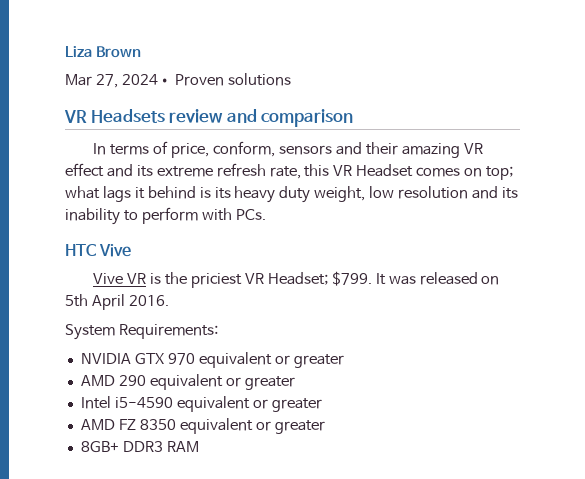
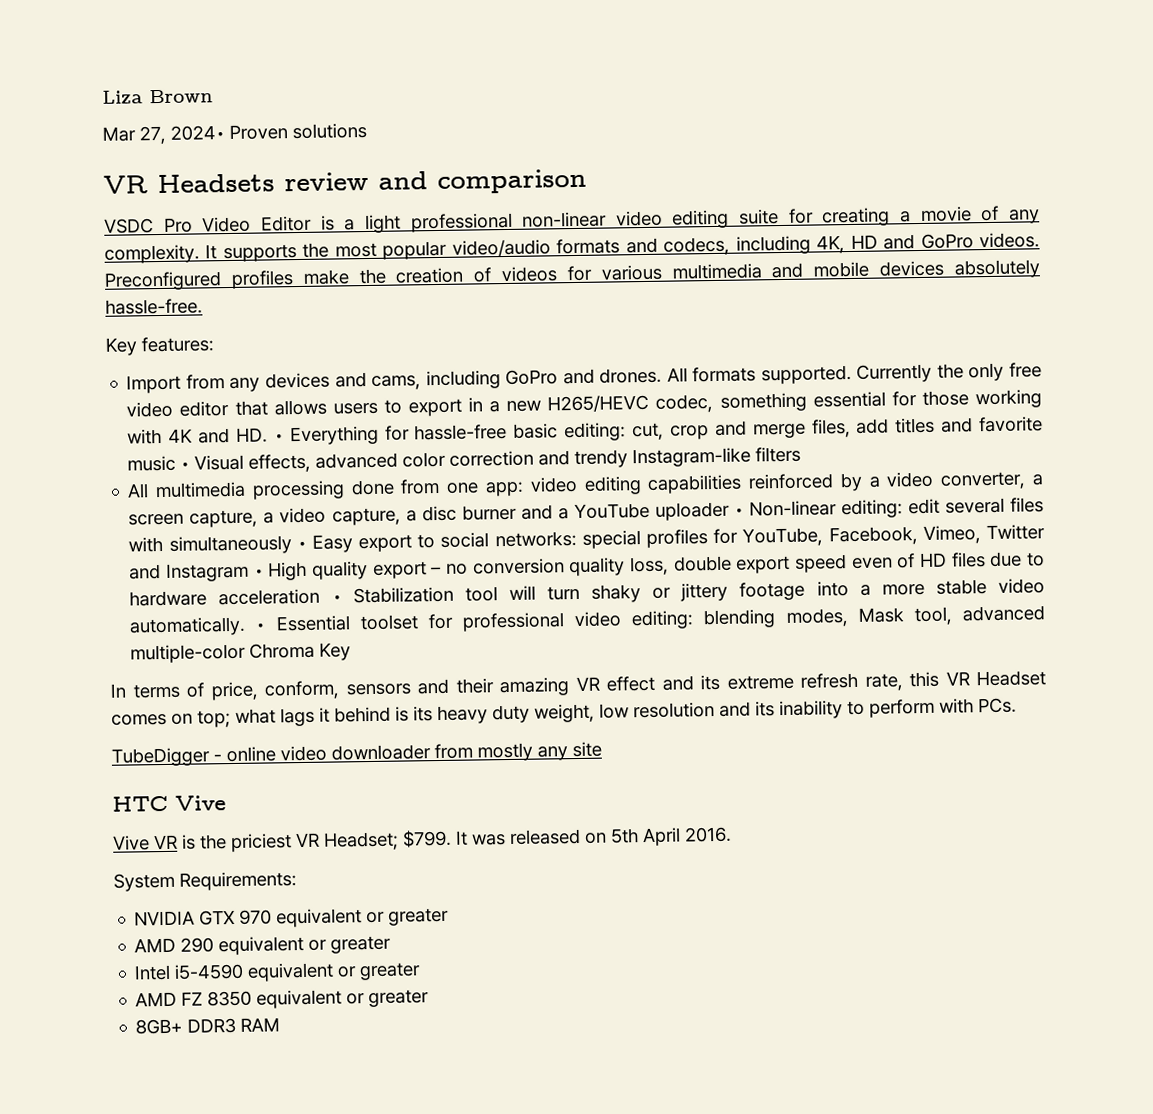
(354, 118) none -> [104,205,1040,234] [104,232,1041,264] [104,259,1040,291] [105,298,203,315] [105,336,214,356] [126,362,1042,394] [126,389,1042,418] [127,416,1043,446] [127,446,802,473] [127,471,1044,500] [128,497,1044,528] [128,524,1045,555] [129,551,1045,582] [129,578,1046,607] [129,605,1045,637] [130,642,352,664] // VSDC Pro Video Editor is a light professional non-linear video editing suite for creating a movie of any complexity. It supports the most popular video/audio formats and codecs, including 4K, HD and GoPro videos. Preconfigured profiles make the creation of videos for various multimedia and mobile devices absolutely hassle-free. // Key features: // Import from any devices and cams, including GoPro and drones. All formats supported. Сurrently the only free video editor that allows users to export in a new H265/HEVC codec, something essential for those working with 4K and HD. • Everything for hassle-free basic editing: cut, crop and merge files, add titles and favorite music • Visual effects, advanced color correction and trendy Instagram-like filters // All multimedia processing done from one app: video editing capabilities reinforced by a video converter, a screen capture, a video capture, a disc burner and a YouTube uploader • Non-linear editing: edit several files with simultaneously • Easy export to social networks: special profiles for YouTube, Facebook, Vimeo, Twitter and Instagram • High quality export – no conversion quality loss, double export speed even of HD files due to hardware acceleration • Stabilization tool will turn shaky or jittery footage into a more stable video automatically. • Essential toolset for professional video editing: blending modes, Mask tool, advanced multiple-color Chroma Key
(266, 214) none -> [111,741,602,767] // TubeDigger - online video downloader from mostly any site

